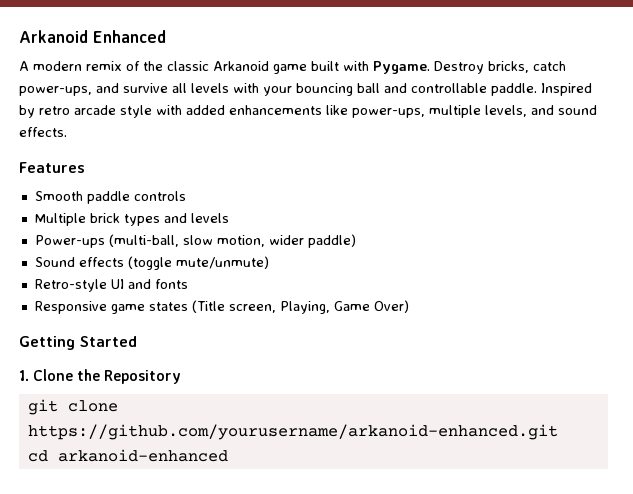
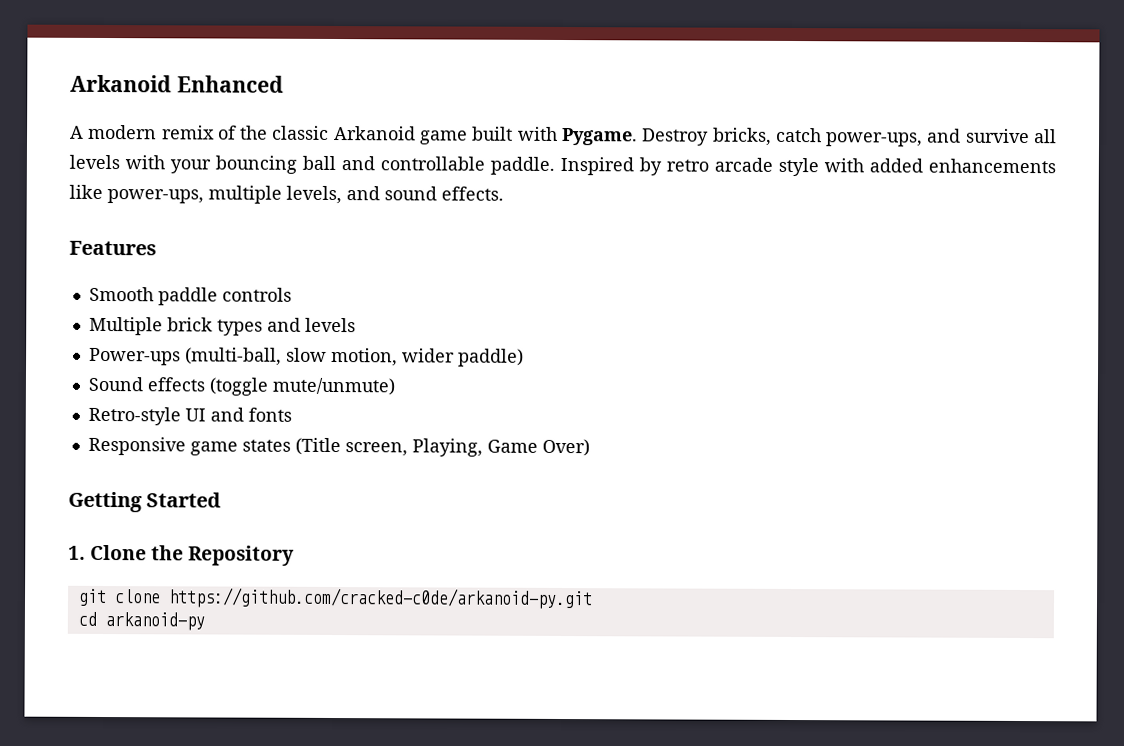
[27,424,558,440] https://github.com/yourusername/arkanoid-enhanced.git -> [167,587,593,610] https://github.com/cracked-c0de/arkanoid-py.git
[57,449,228,462] arkanoid-enhanced -> [104,612,205,631] arkanoid-py

